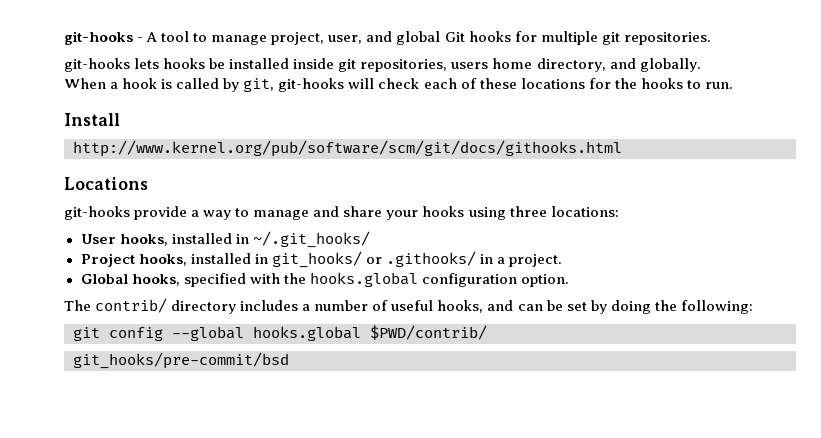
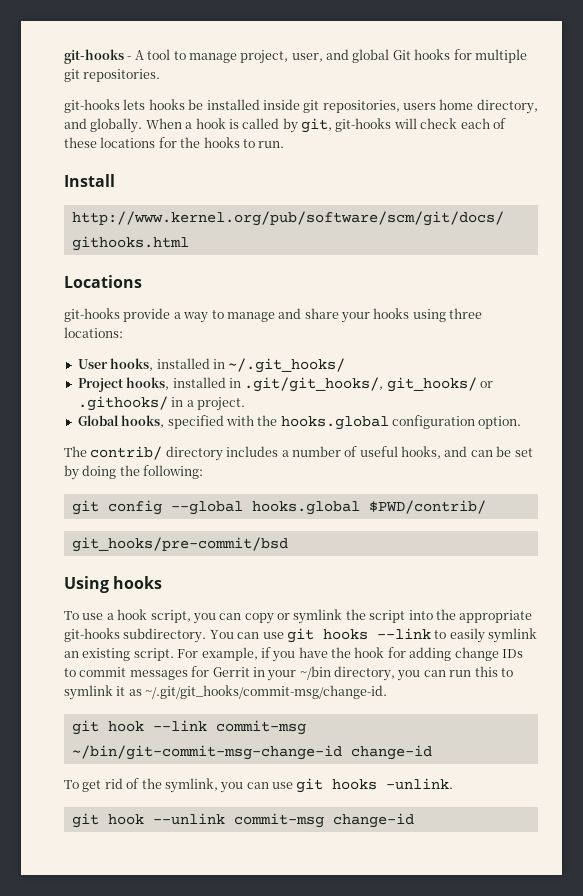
(701, 65) // -> (143, 125) none
(268, 259) none -> [244,377,384,392] .git/git_hooks/,
(289, 360) none -> [64,576,163,593] [64,609,533,624] [64,628,537,643] [64,647,523,662] [64,666,513,681] [64,685,388,700] [71,720,306,735] [71,745,432,760] [64,778,454,793] [71,813,414,828] // Using hooks // To use a hook script, you can copy or symlink the script into the appropriate git-hooks subdirectory. You can use git hooks --link to easily symlink an existing script. For example, if you have the hook for adding change IDs to commit messages for Gerrit in your ~/bin directory, you can run this to symlink it as ~/.git/git_hooks/commit-msg/change-id. // git hook --link commit-msg ~/bin/git-commit-msg-change-id change-id // To get rid of the symlink, you can use git hooks -unlink. // git hook --unlink commit-msg change-id

